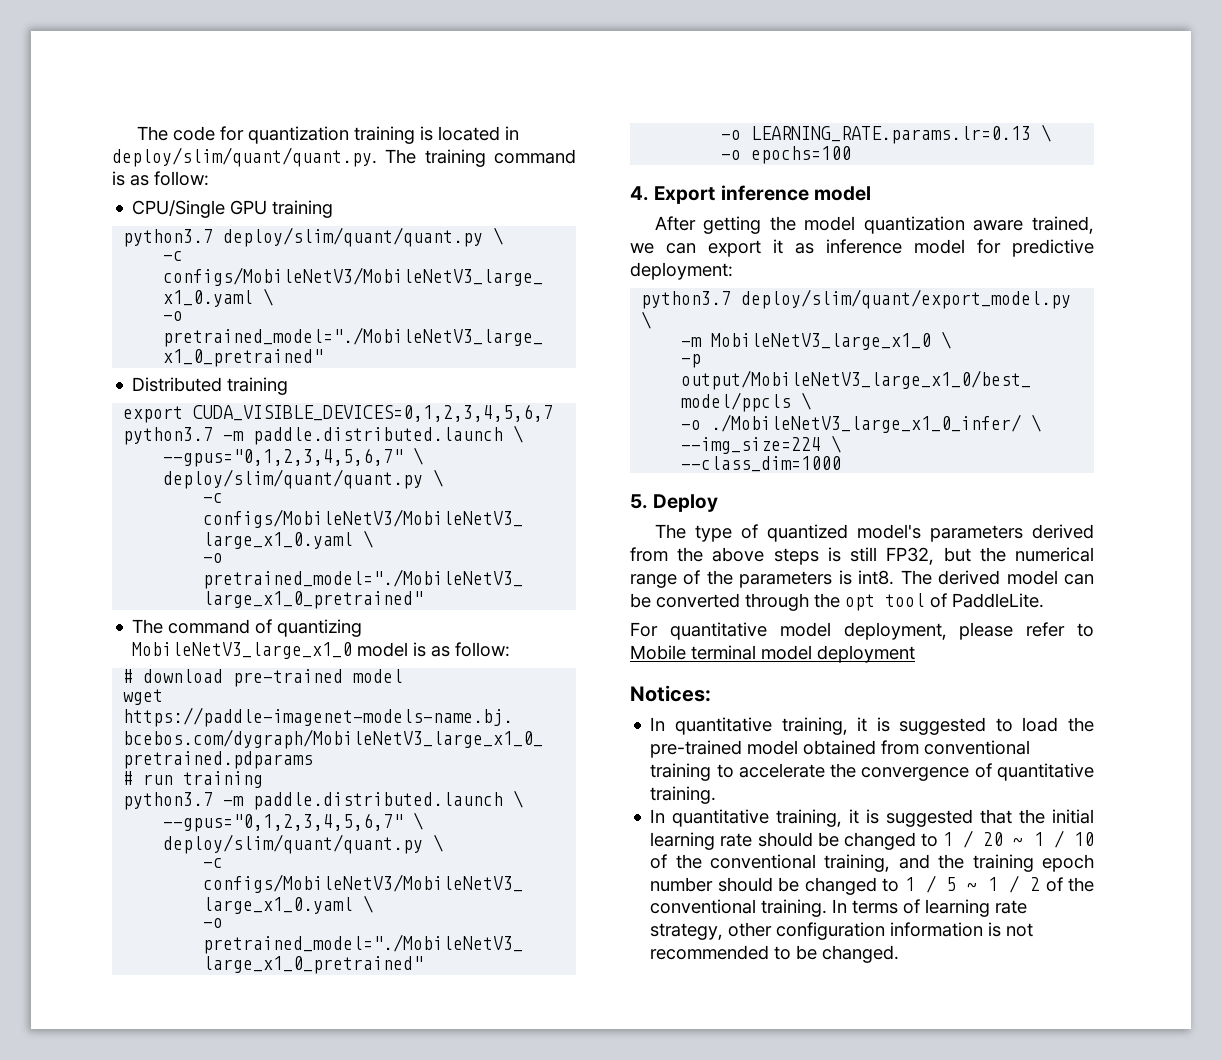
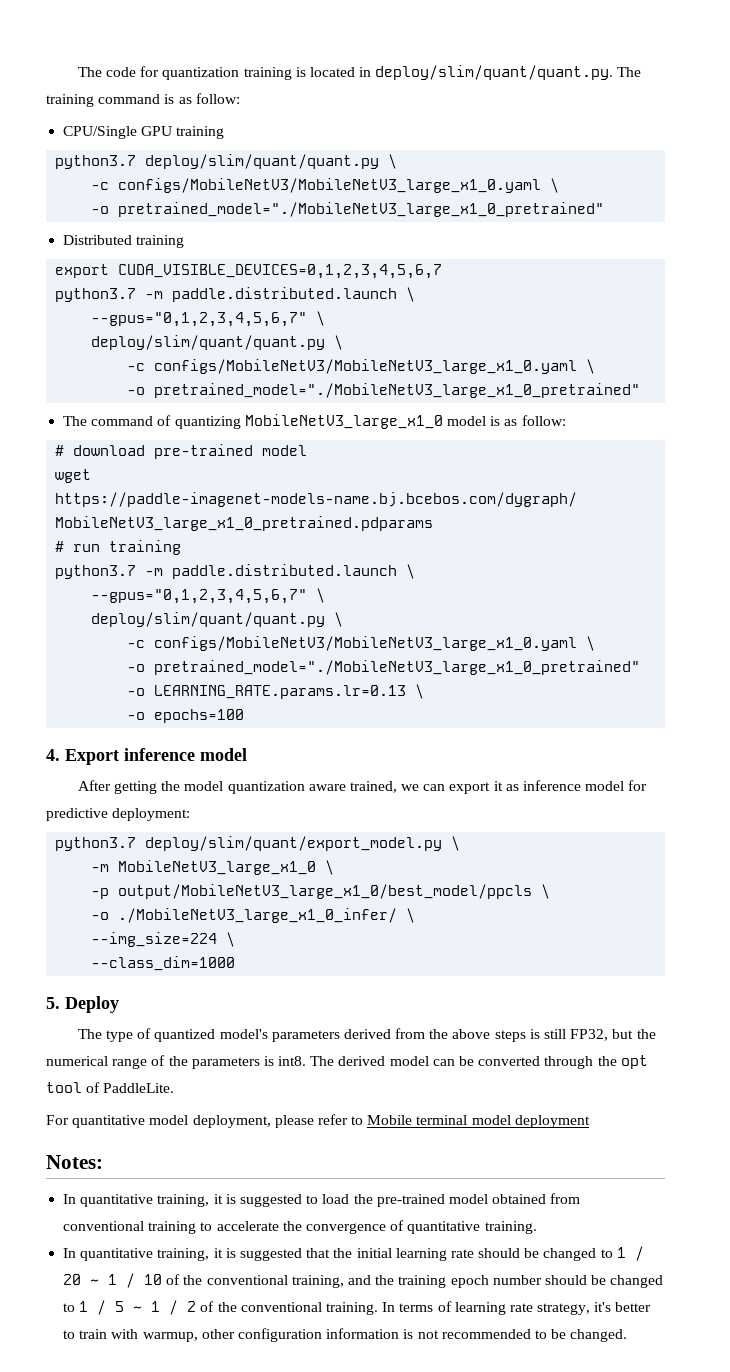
[630,685,711,702] Notices: -> [46,1155,103,1169] Notes:
(724, 931) none -> [594,1302,652,1312] [63,1329,198,1342] it's better to train with warmup,

